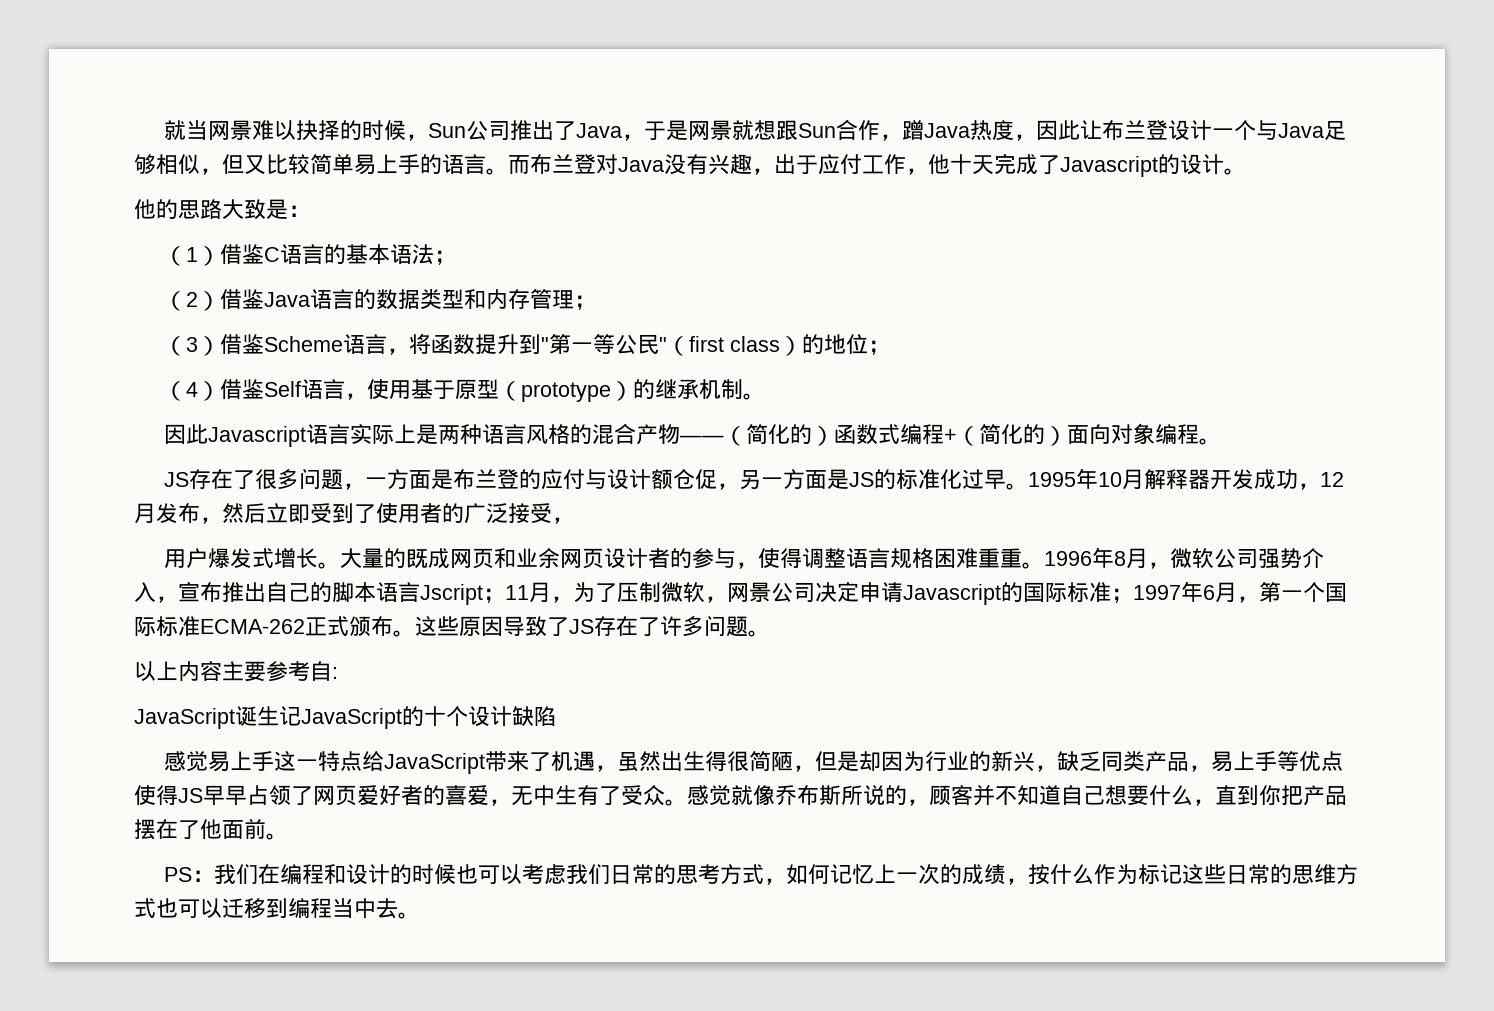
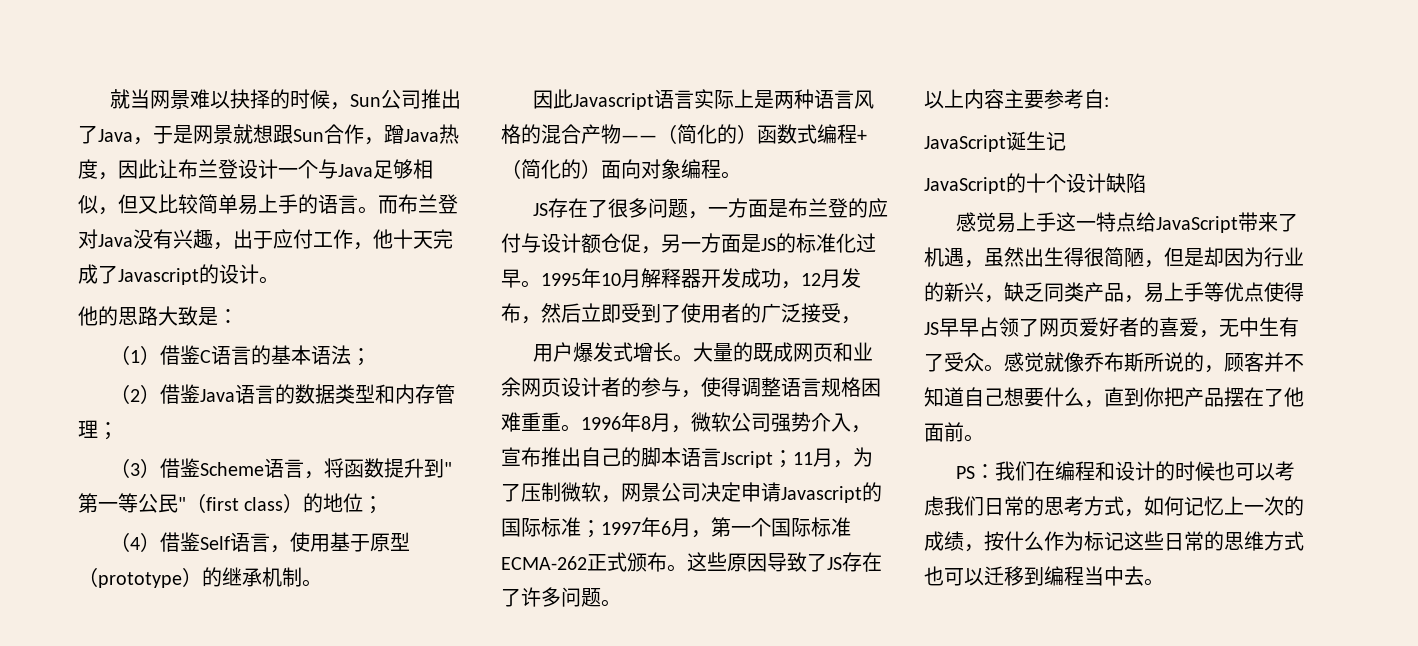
(301, 716) none -> (1066, 141) //

